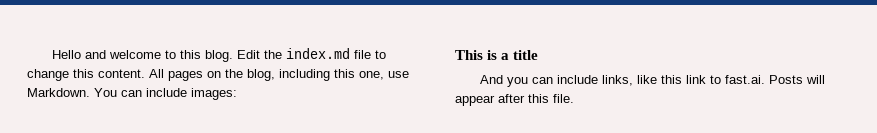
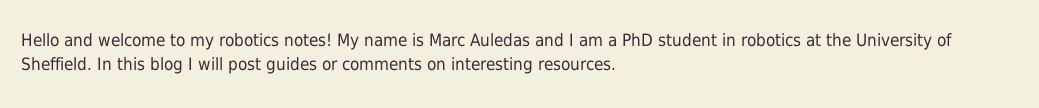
[179,48,386,62] [27,69,409,81] [27,88,237,100] [455,50,539,60] [479,75,825,87] [455,94,574,106] this blog. Edit the index.md file to change this content. All pages on the blog, including this one, use Markdown. You can include images: // This is a title // And you can include links, like this link to fast.ai. Posts will appear after this file. -> [190,33,952,50] [21,57,616,74] my robotics notes! My name is Marc Auledas and I am a PhD student in robotics at the University of Sheffield. In this blog I will post guides or comments on interesting resources.

